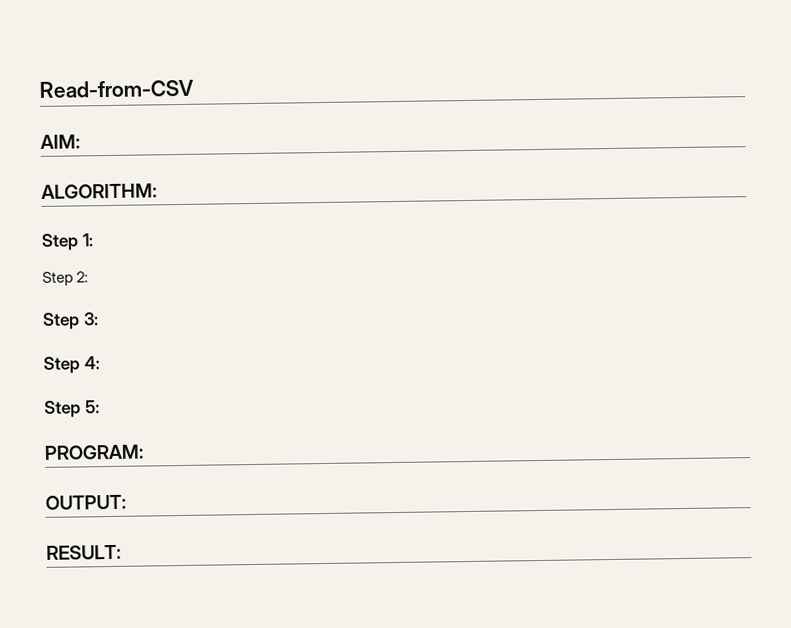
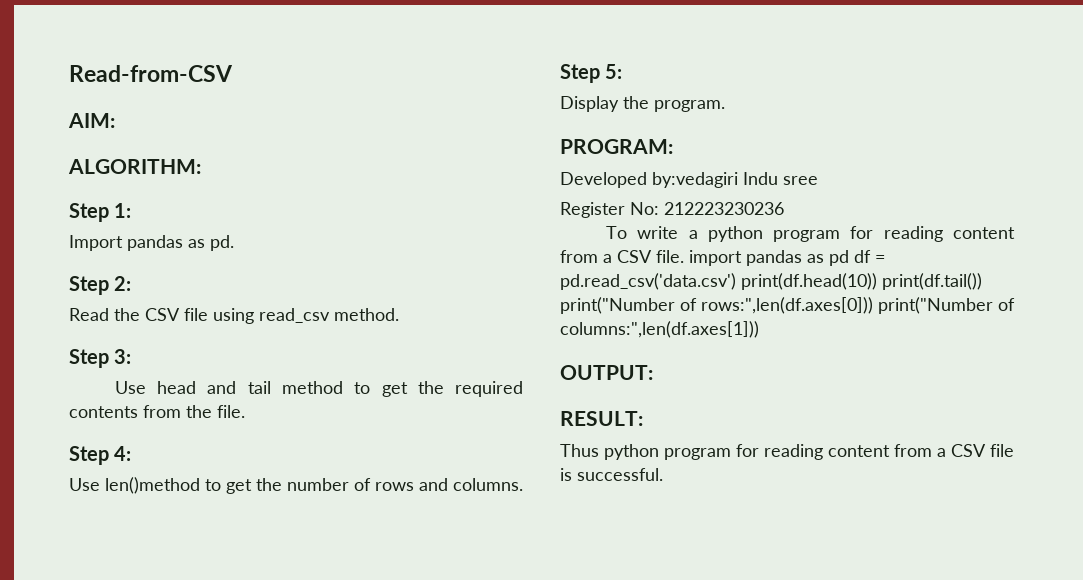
[42,271,89,286] [42,312,99,330] [43,356,100,374] [44,400,100,418] [44,444,143,460] [45,494,126,510] [46,544,121,560] Step 2: // Step 3: // Step 4: // Step 5: // PROGRAM: // OUTPUT: // RESULT: -> [69,235,234,251] [69,276,132,295] [69,308,399,324] [69,349,132,368] [114,381,524,397] [69,405,245,418] [69,446,132,465] [69,477,523,494] [560,64,623,83] [560,96,725,112] [560,139,673,154] [560,172,818,188] [560,202,784,218] [605,226,1015,242] [560,250,885,266] [560,273,982,290] [560,297,1015,314] [560,321,759,338] [560,365,653,380] [560,411,643,426] [560,444,1014,460] [560,468,663,481] Import pandas as pd. // Step 2: // Read the CSV file using read_csv method. // Step 3: // Use head and tail method to get the required contents from the file. // Step 4: // Use len()method to get the number of rows and columns. // Step 5: // Display the program. // PROGRAM: // Developed by:vedagiri Indu sree // Register No: 212223230236 // To write a python program for reading content from a CSV file. import pandas as pd df = pd.read_csv('data.csv') print(df.head(10)) print(df.tail()) print("Number of rows:",len(df.axes[0])) print("Number of columns:",len(df.axes[1])) // OUTPUT: // RESULT: // Thus python program for reading content from a CSV file is successful.

